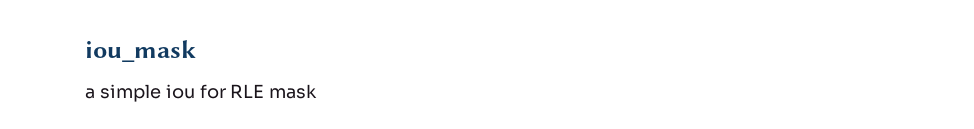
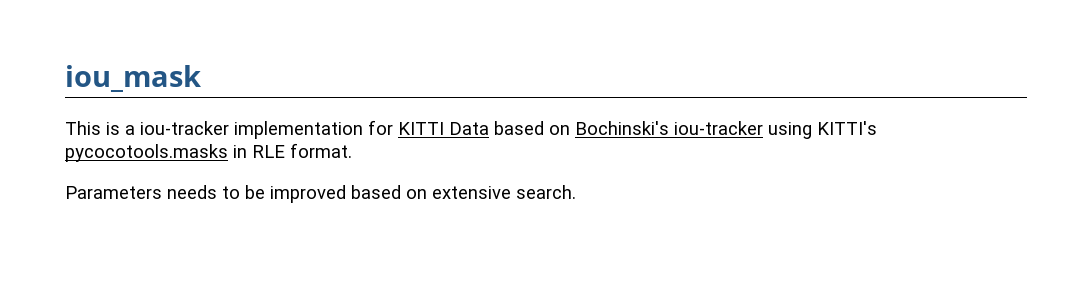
[85,84,318,102] a simple iou for RLE mask -> [65,120,877,139] [65,143,352,162] [65,185,576,203] This is a iou-tracker implementation for KITTI Data based on Bochinski's iou-tracker using KITTI's pycocotools.masks in RLE format. // Parameters needs to be improved based on extensive search.

